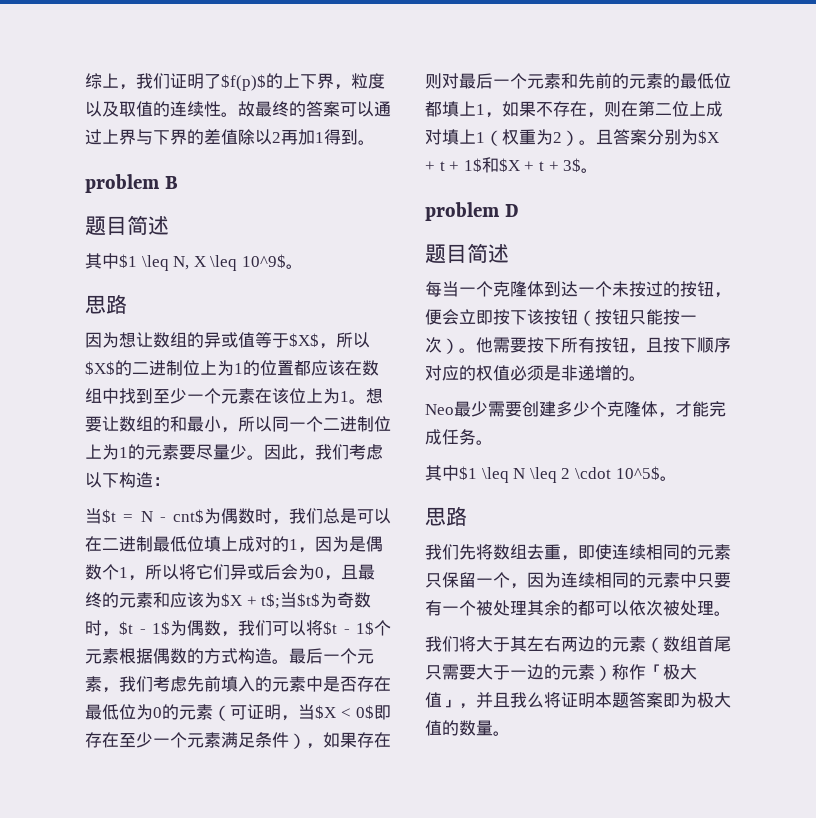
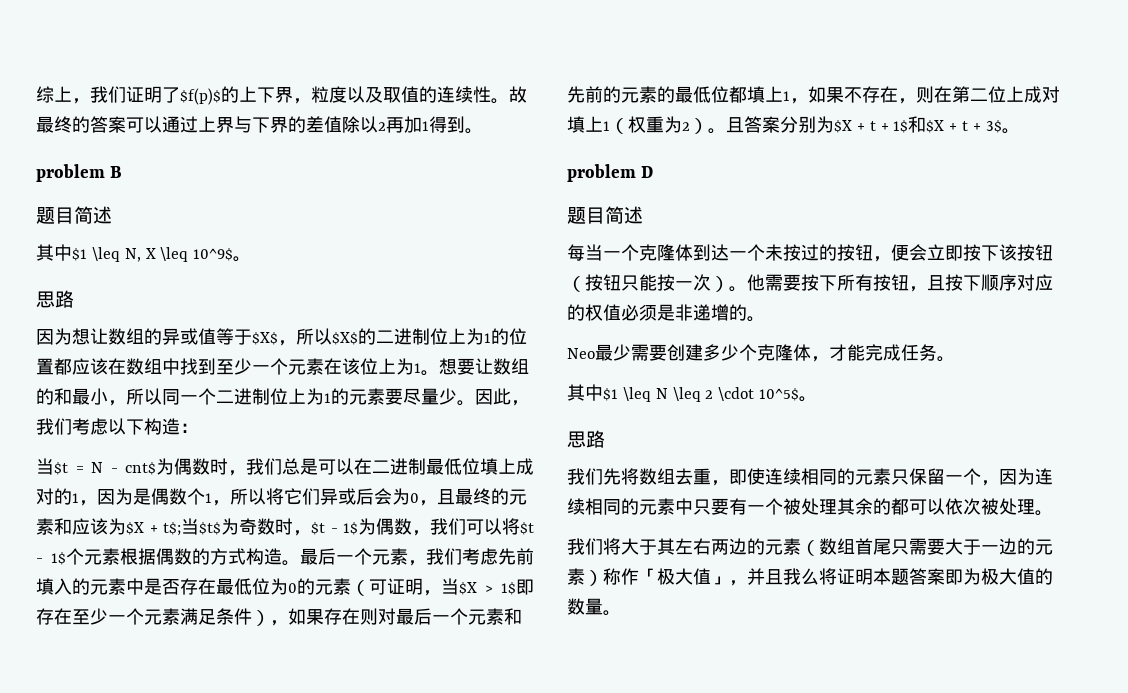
[341,705,374,719] < 0$ -> [485,582,516,595] > 1$

